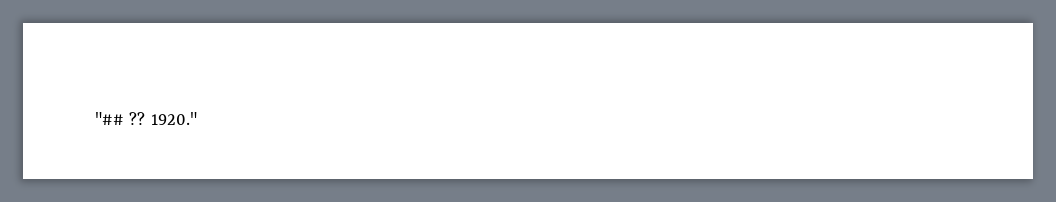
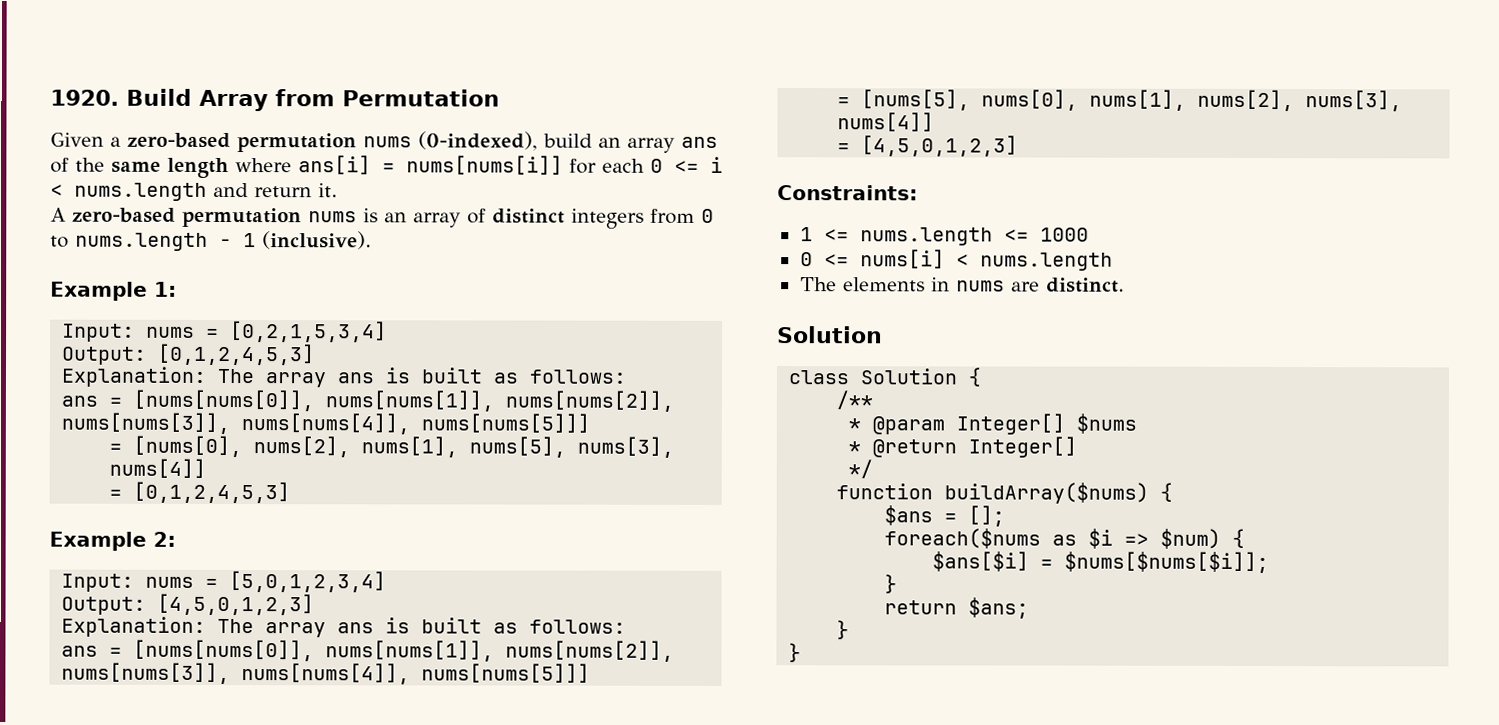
[95,112,197,125] "## ?? 1920." -> [50,88,500,112] [50,131,718,153] [50,155,723,178] [50,182,338,201] [50,207,714,229] [50,231,372,251] [50,281,177,301] [62,321,388,343] [61,343,316,366] [61,366,627,388] [61,389,675,412] [61,412,591,435] [109,435,675,458] [109,458,207,478] [109,481,291,504] [49,531,176,551] [61,571,387,593] [61,593,315,616] [61,616,627,638] [61,639,675,662] [61,662,591,685] [837,89,1403,112] [837,112,935,132] [837,135,1019,157] [777,185,918,201] [799,227,1089,246] [799,249,1113,271] [799,277,1125,293] [777,326,883,344] [788,367,982,387] [836,390,874,410] [848,413,1138,435] [848,436,1078,458] [848,459,874,479] [836,482,1174,504] [884,505,1006,527] [884,528,1246,549] [932,551,1270,573] [884,574,898,594] [884,597,1030,619] [836,620,850,640] [788,643,802,663] 1920. Build Array from Permutation // Given a zero-based permutation nums (0-indexed), build an array ans of the same length where ans[i] = nums[nums[i]] for each 0 <= i < nums.length and return it. // A zero-based permutation nums is an array of distinct integers from 0 to nums.length - 1 (inclusive). // Example 1: // Input: nums = [0,2,1,5,3,4] // Output: [0,1,2,4,5,3] // Explanation: The array ans is built as follows: // ans = [nums[nums[0]], nums[nums[1]], nums[nums[2]], nums[nums[3]], nums[nums[4]], nums[nums[5]]] // = [nums[0], nums[2], nums[1], nums[5], nums[3], nums[4]] // = [0,1,2,4,5,3] // Example 2: // Input: nums = [5,0,1,2,3,4] // Output: [4,5,0,1,2,3] // Explanation: The array ans is built as follows: // ans = [nums[nums[0]], nums[nums[1]], nums[nums[2]], nums[nums[3]], nums[nums[4]], nums[nums[5]]] // = [nums[5], nums[0], nums[1], nums[2], nums[3], nums[4]] // = [4,5,0,1,2,3] // Constraints: // 1 <= nums.length <= 1000 // 0 <= nums[i] < nums.length // The elements in nums are distinct. // Solution // class Solution { // /** // * @param Integer[] $nums // * @return Integer[] // */ // function buildArray($nums) { // $ans = []; // foreach($nums as $i => $num) { // $ans[$i] = $nums[$nums[$i]]; // } // return $ans; // } // }

